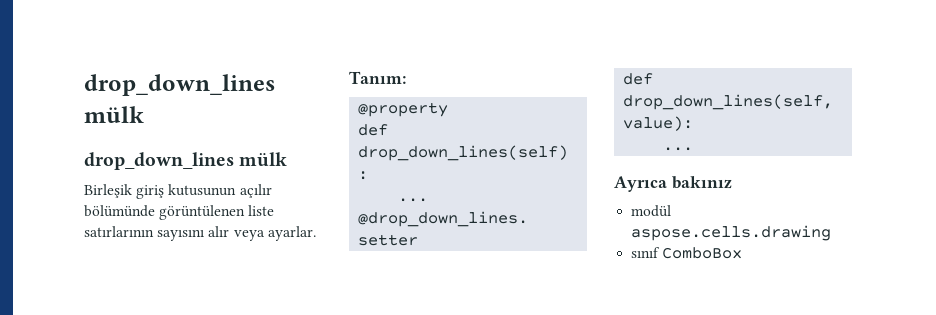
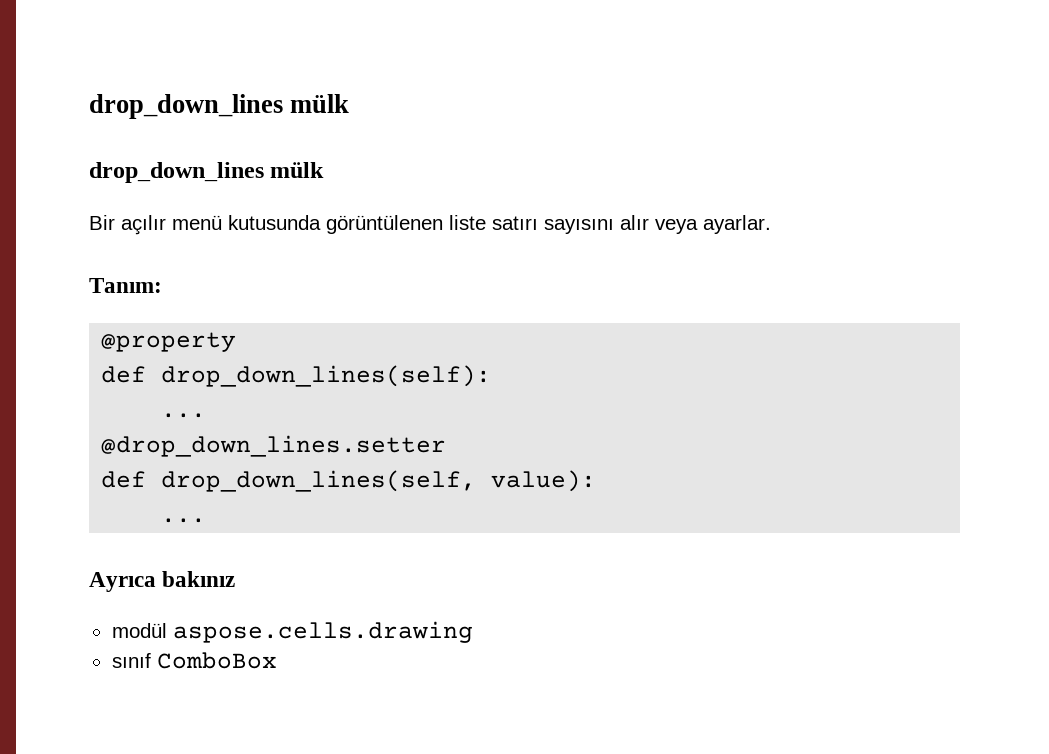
[84,184,272,199] [84,205,155,217] Birleşik giriş kutusunun açılır bölümünde -> [89,215,321,235] Bir açılır menü kutusunda
[84,226,154,237] satırlarının -> [492,216,538,230] satırı

